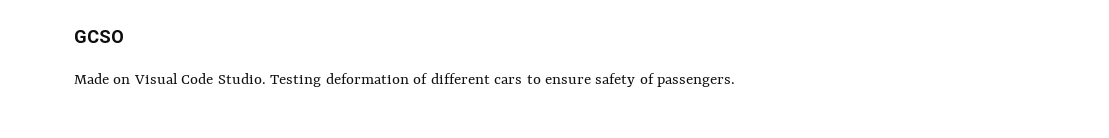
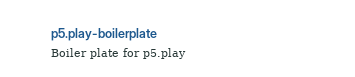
[74,30,124,43] [74,73,736,87] GCSO // Made on Visual Code Studio. Testing deformation of different cars to ensure safety of passengers. -> [51,28,157,41] [51,48,186,59] p5.play-boilerplate // Boiler plate for p5.play

